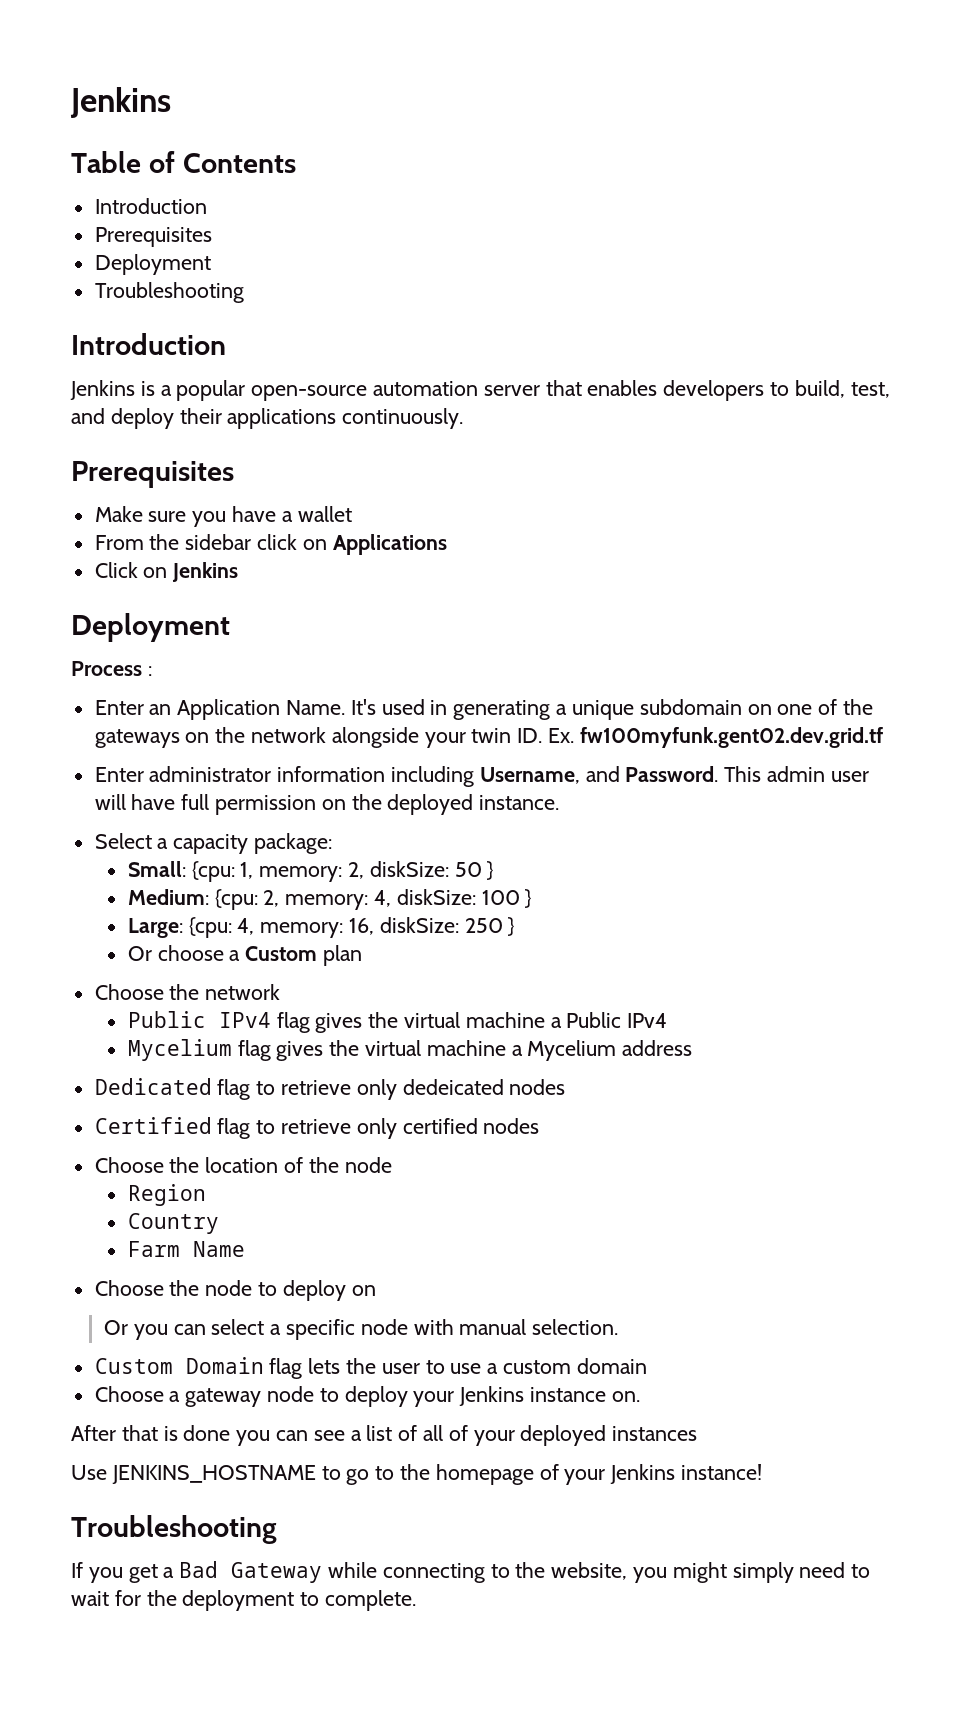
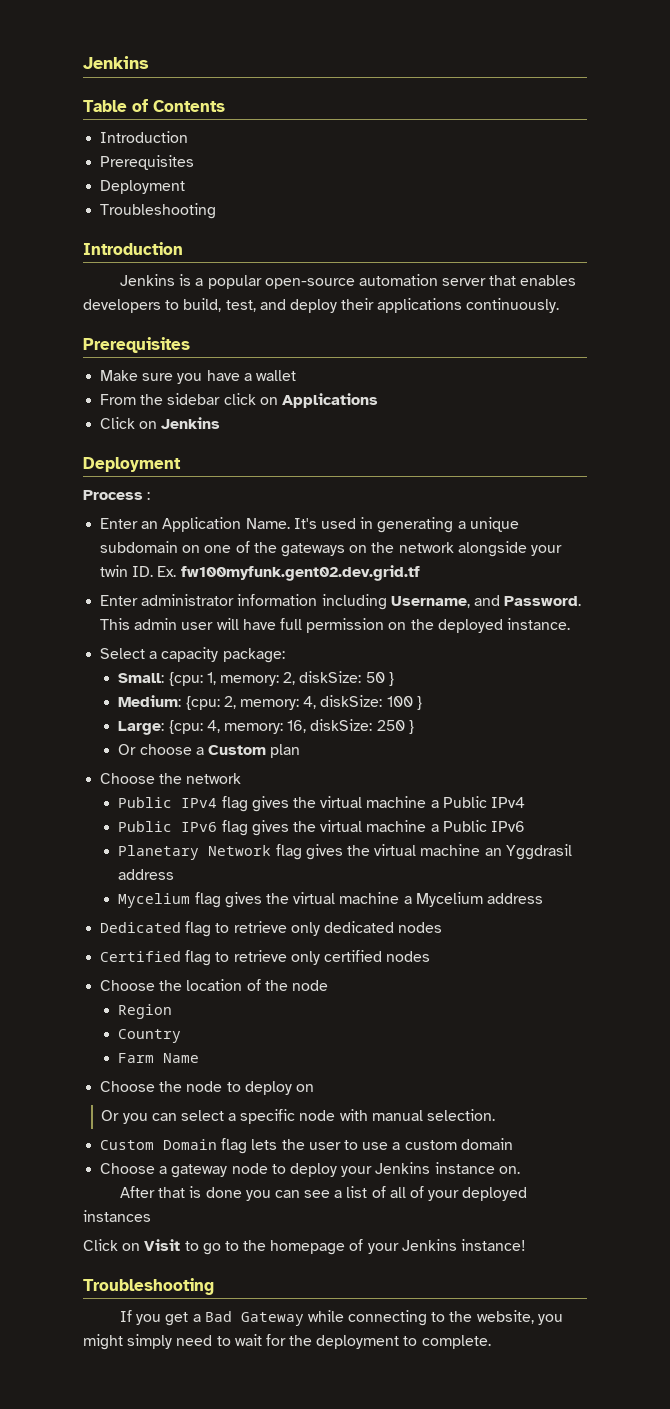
(668, 1020) none -> [118,820,525,836] [118,844,572,860] [118,869,175,880] // Public IPv6 flag gives the virtual machine a Public IPv6 // Planetary Network flag gives the virtual machine an Yggdrasil address
[402,1079,504,1095] dedeicated -> [323,921,394,933] dedicated
[71,1465,316,1484] Use JENKINS_HOSTNAME -> [83,1239,181,1251] Click on Visit

